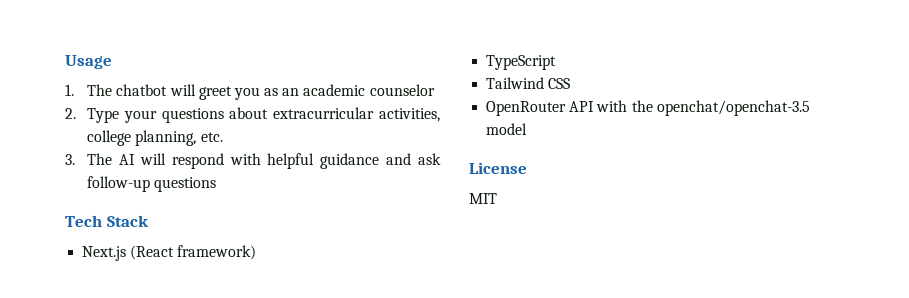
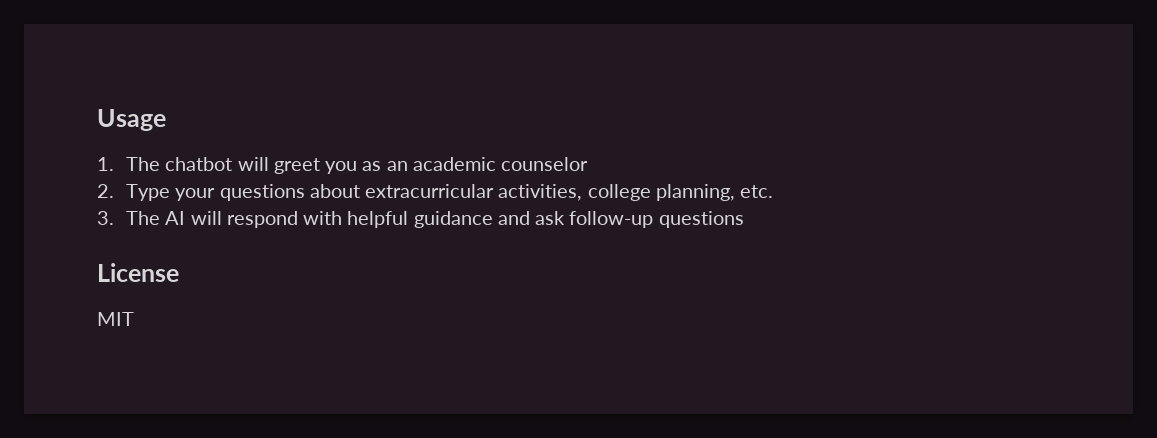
[65,215,149,227] [82,245,257,261] [486,55,557,70] [486,77,571,89] [486,100,810,116] [486,123,528,135] // Tech Stack // Next.js (React framework) // TypeScript // Tailwind CSS // OpenRouter API with the openchat/openchat-3.5 model -> (744, 219) none

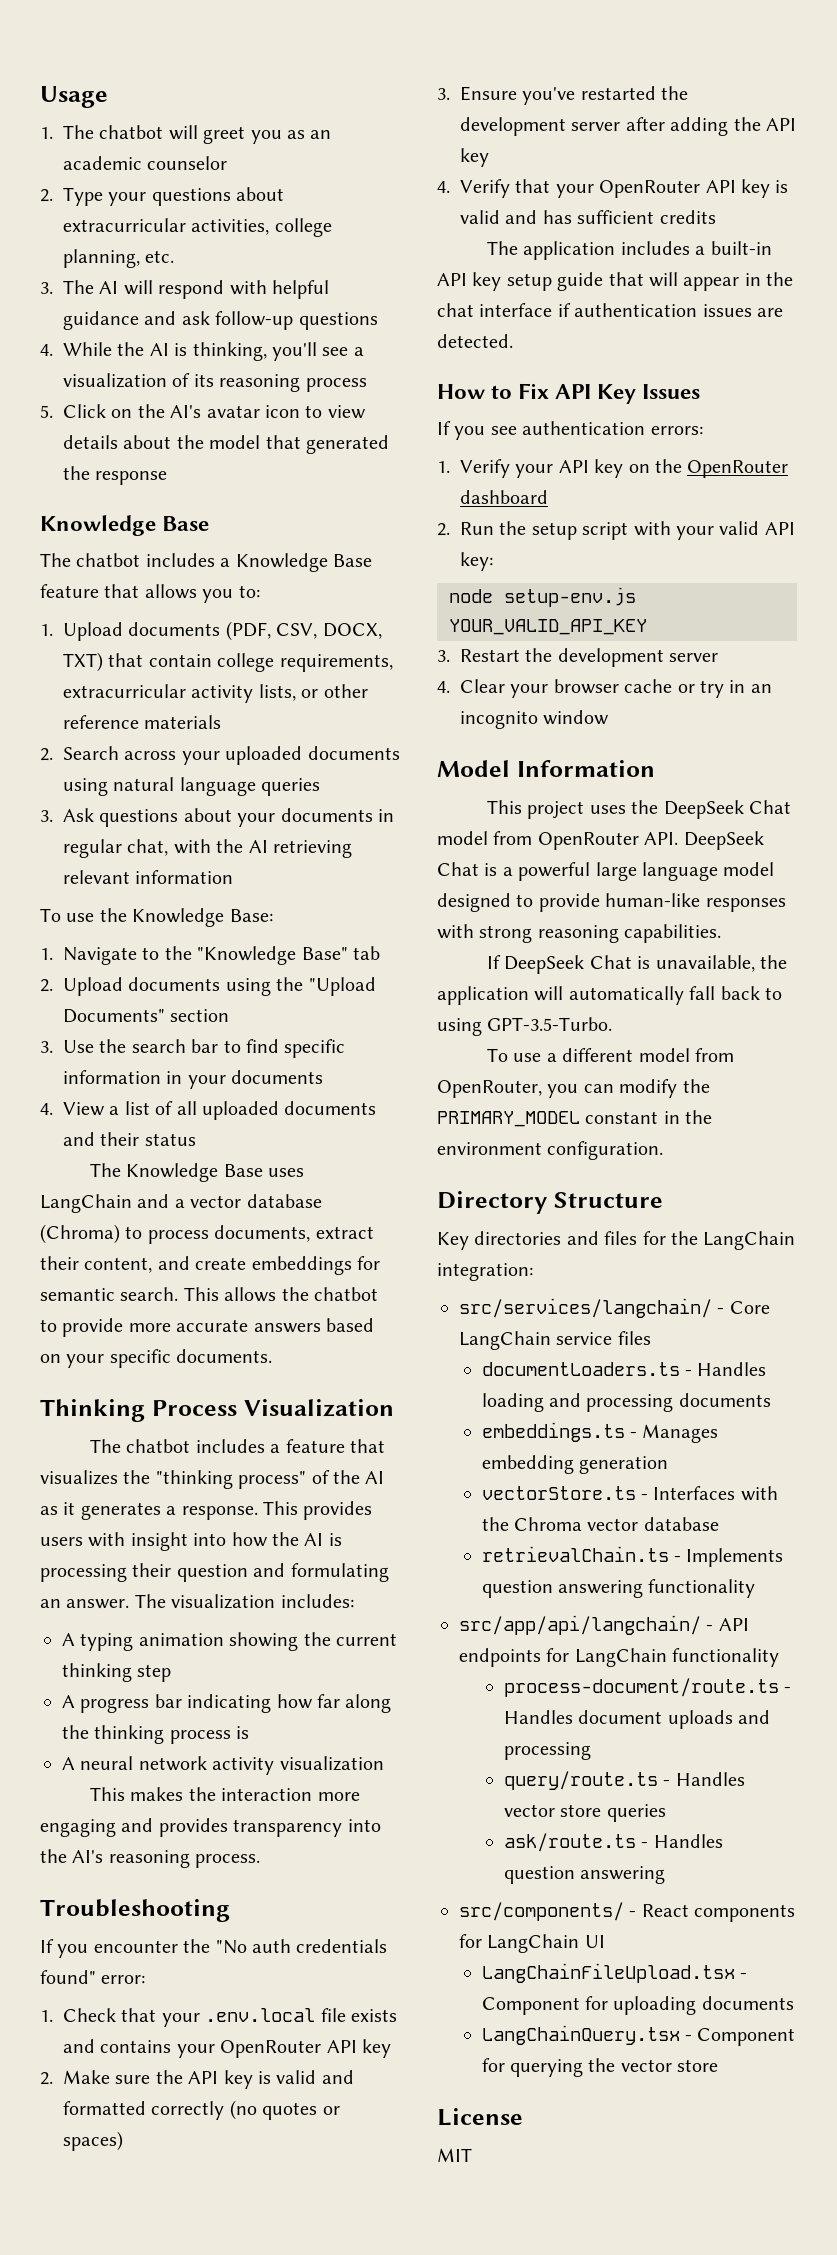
(744, 219) none -> [40,342,364,361] [63,373,367,392] [40,404,366,419] [63,435,389,454] [63,466,168,485] [40,515,210,536] [40,553,372,572] [40,584,260,603] [40,621,382,641] [63,652,393,672] [63,684,368,703] [63,715,222,729] [40,746,400,765] [63,777,321,796] [40,808,394,827] [63,839,352,858] [63,870,234,884] [40,908,273,927] [40,946,380,965] [40,977,376,996] [63,1009,230,1023] [40,1039,346,1058] [63,1070,324,1089] [40,1101,377,1120] [63,1132,196,1146] [90,1163,305,1182] [40,1194,322,1213] [40,1224,374,1244] [40,1256,380,1275] [40,1287,378,1302] [40,1318,374,1337] [40,1349,273,1368] [40,1399,394,1422] [90,1439,386,1453] [40,1470,385,1489] [40,1501,373,1520] [40,1532,342,1551] [40,1563,389,1582] [40,1594,354,1609] [62,1632,397,1651] [62,1663,172,1682] [62,1694,392,1713] [62,1725,250,1744] [62,1756,384,1775] [90,1787,360,1801] [40,1818,381,1837] [40,1849,261,1868] [40,1899,230,1922] [40,1939,388,1958] [40,1970,146,1984] [40,2008,397,2027] [63,2039,391,2058] [40,2070,354,2089] [63,2100,340,2120] [63,2131,123,2151] [437,86,689,105] [460,117,796,136] [460,148,489,167] [437,179,789,198] [460,210,716,224] [487,241,772,260] [437,272,794,291] [437,303,783,317] [437,334,513,348] [437,383,701,404] [437,421,703,440] [437,459,789,478] [460,490,548,504] [437,521,795,540] [460,552,493,571] [449,587,636,607] [449,619,647,635] [437,648,719,667] [437,679,772,698] [460,710,610,729] [437,760,655,777] [487,800,792,819] [437,831,764,850] [437,862,775,881] [437,893,786,912] [437,924,722,943] [487,955,788,974] [437,986,782,1005] [437,1017,613,1036] [487,1048,735,1062] [437,1079,710,1098] [437,1110,713,1127] [437,1141,664,1160] [437,1191,663,1214] [437,1231,796,1250] [437,1263,533,1281] [459,1298,770,1318] [459,1331,651,1350] [481,1362,767,1376] [481,1393,771,1412] [481,1422,719,1443] [481,1455,668,1474] [481,1486,778,1501] [481,1517,719,1531] [481,1546,784,1567] [481,1579,756,1598] [459,1615,749,1635] [459,1648,780,1667] [504,1678,792,1697] [504,1710,771,1729] [504,1742,592,1760] [504,1771,745,1790] [504,1804,666,1822] [504,1833,723,1852] [504,1866,666,1884] [459,1902,796,1922] [459,1934,605,1953] [481,1963,747,1983] [481,1996,794,2015] [481,2025,796,2046] [481,2058,719,2077] // 4. While the AI is thinking, you'll see a visualization of its reasoning process // 5. Click on the AI's avatar icon to view details about the model that generated the response // Knowledge Base // The chatbot includes a Knowledge Base feature that allows you to: // 1. Upload documents (PDF, CSV, DOCX, TXT) that contain college requirements, extracurricular activity lists, or other reference materials // 2. Search across your uploaded documents using natural language queries // 3. Ask questions about your documents in regular chat, with the AI retrieving relevant information // To use the Knowledge Base: // 1. Navigate to the "Knowledge Base" tab // 2. Upload documents using the "Upload Documents" section // 3. Use the search bar to find specific information in your documents // 4. View a list of all uploaded documents and their status // The Knowledge Base uses LangChain and a vector database (Chroma) to process documents, extract their content, and create embeddings for semantic search. This allows the chatbot to provide more accurate answers based on your specific documents. // Thinking Process Visualization // The chatbot includes a feature that visualizes the "thinking process" of the AI as it generates a response. This provides users with insight into how the AI is processing their question and formulating an answer. The visualization includes: // A typing animation showing the current thinking step // A progress bar indicating how far along the thinking process is // A neural network activity visualization // This makes the interaction more engaging and provides transparency into the AI's reasoning process. // Troubleshooting // If you encounter the "No auth credentials found" error: // 1. Check that your .env.local file exists and contains your OpenRouter API key // 2. Make sure the API key is valid and formatted correctly (no quotes or spaces) // 3. Ensure you've restarted the development server after adding the API key // 4. Verify that your OpenRouter API key is valid and has sufficient credits // The application includes a built-in API key setup guide that will appear in the chat interface if authentication issues are detected. // How to Fix API Key Issues // If you see authentication errors: // 1. Verify your API key on the OpenRouter dashboard // 2. Run the setup script with your valid API key: // node setup-env.js YOUR_VALID_API_KEY // 3. Restart the development server // 4. Clear your browser cache or try in an incognito window // Model Information // This project uses the DeepSeek Chat model from OpenRouter API. DeepSeek Chat is a powerful large language model designed to provide human-like responses with strong reasoning capabilities. // If DeepSeek Chat is unavailable, the application will automatically fall back to using GPT-3.5-Turbo. // To use a different model from OpenRouter, you can modify the PRIMARY_MODEL constant in the environment configuration. // Directory Structure // Key directories and files for the LangChain integration: // src/services/langchain/ - Core LangChain service files // documentLoaders.ts - Handles loading and processing documents // embeddings.ts - Manages embedding generation // vectorStore.ts - Interfaces with the Chroma vector database // retrievalChain.ts - Implements question answering functionality // src/app/api/langchain/ - API endpoints for LangChain functionality // process-document/route.ts - Handles document uploads and processing // query/route.ts - Handles vector store queries // ask/route.ts - Handles question answering // src/components/ - React components for LangChain UI // LangChainFileUpload.tsx - Component for uploading documents // LangChainQuery.tsx - Component for querying the vector store

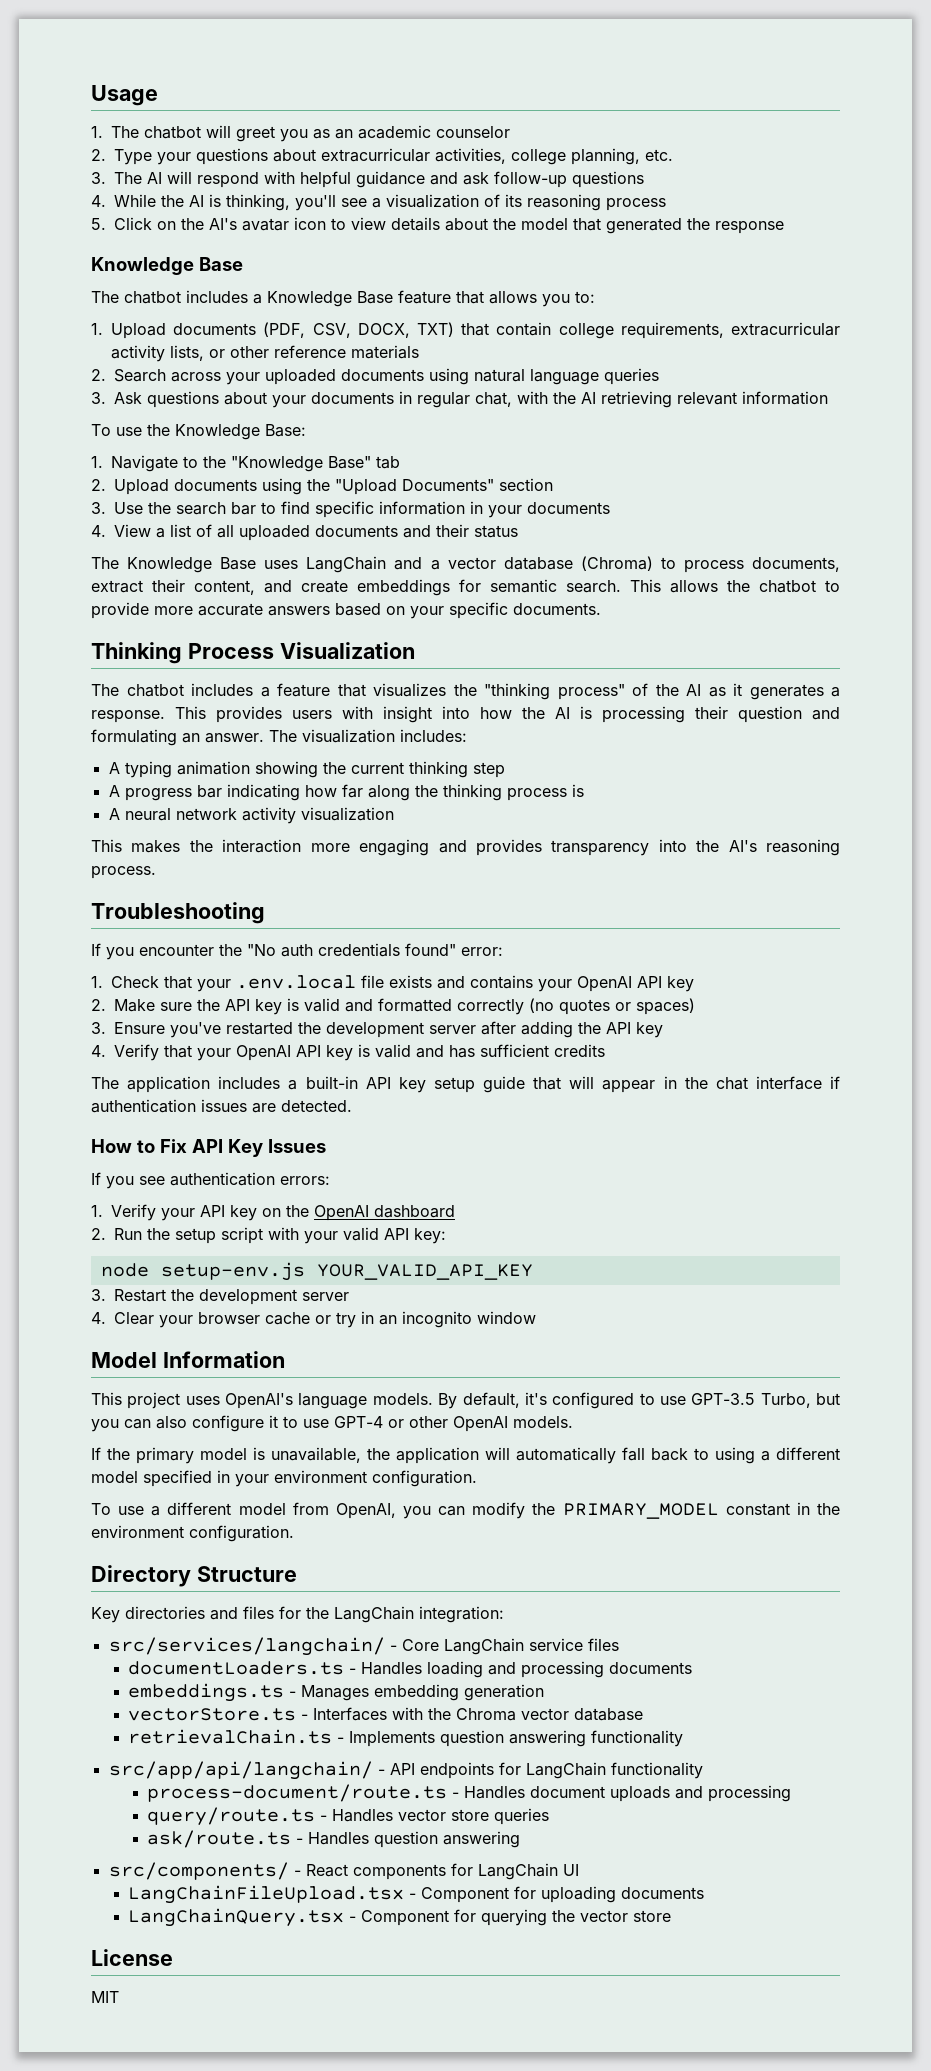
[220,2040,322,2058] OpenRouter -> [577,976,632,992] OpenAI
[599,180,701,198] OpenRouter -> [236,1045,291,1061] OpenAI
[687,460,789,478] OpenRouter -> [314,1205,369,1221] OpenAI
[631,800,792,819] [437,831,764,850] [437,862,775,881] [437,893,786,912] [437,924,722,943] [487,955,632,974] the DeepSeek Chat model from OpenRouter API. DeepSeek Chat is a powerful large language model designed to provide human-like responses with strong reasoning capabilities. // If DeepSeek Chat -> [225,1392,840,1409] [91,1415,573,1432] [91,1447,247,1464] OpenAI's language models. By default, it's configured to use GPT-3.5 Turbo, but you can also configure it to use GPT-4 or other OpenAI models. // If the primary model
[487,1017,613,1031] GPT-3.5-Turbo. -> [761,1447,840,1461] [91,1470,477,1487] a different model specified in your environment configuration.
[437,1080,542,1098] OpenRouter, -> [335,1503,396,1519] OpenAI,

